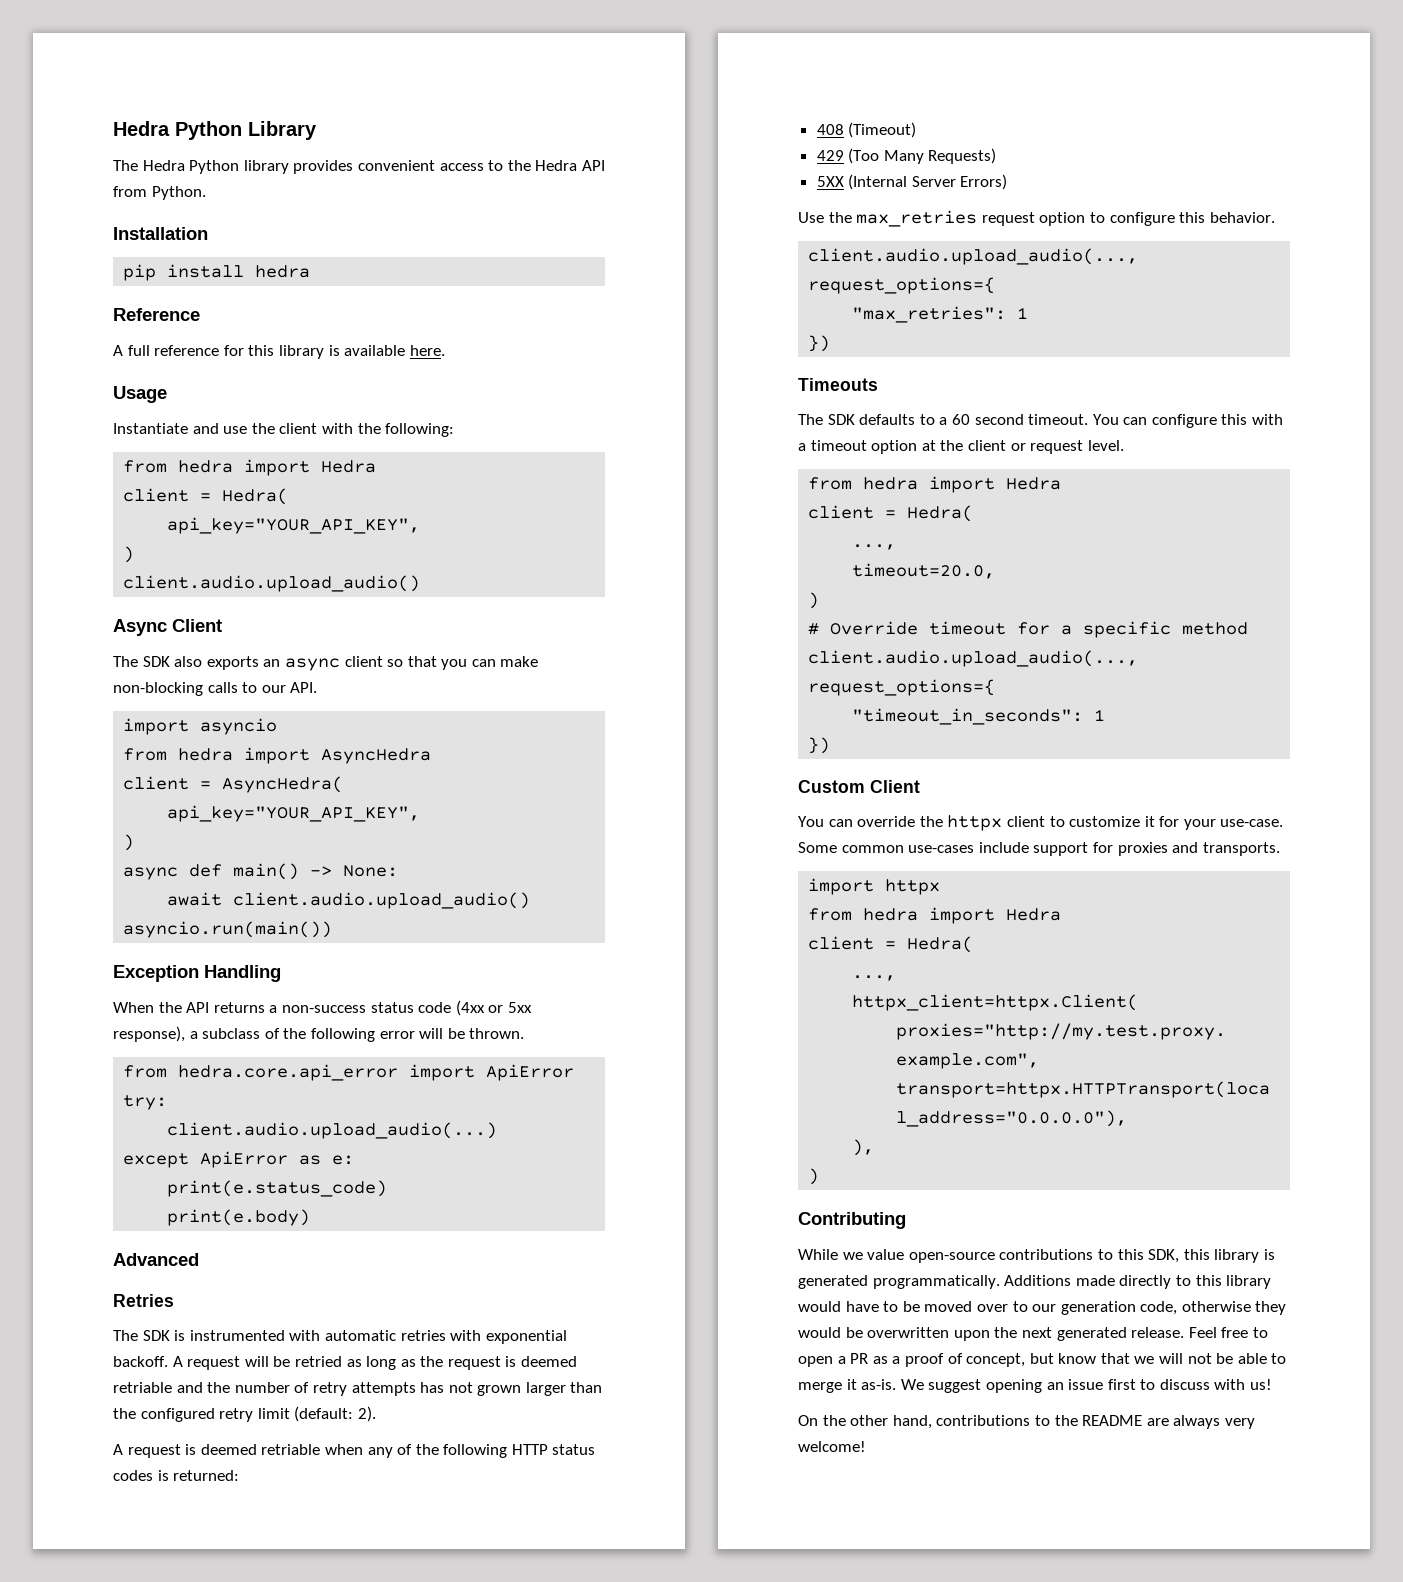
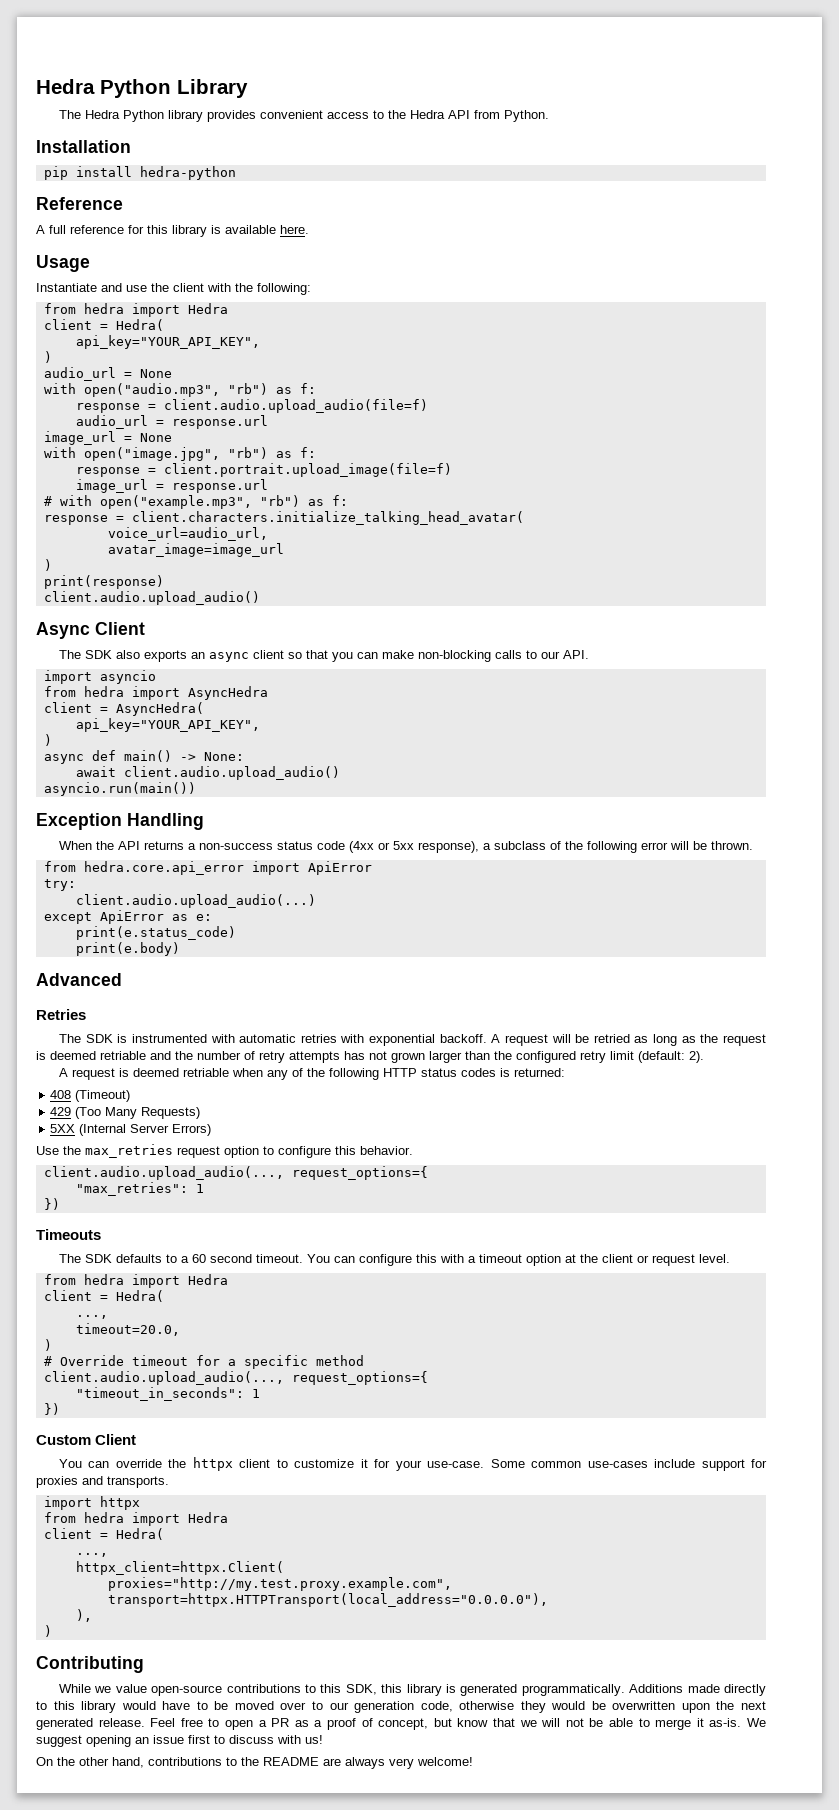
[255,265,311,278] hedra -> [139,166,236,180] hedra-python
(135, 554) none -> [43,367,172,381] [43,383,316,397] [75,399,428,413] [75,415,268,429] [43,431,172,445] [43,447,316,461] [75,463,452,477] [75,479,268,493] [43,495,348,509] [43,511,524,525] [107,527,268,541] [107,543,284,557] [43,559,52,571] [43,575,164,589] // audio_url = None // with open("audio.mp3", "rb") as f: // response = client.audio.upload_audio(file=f) // audio_url = response.url // image_url = None // with open("image.jpg", "rb") as f: // response = client.portrait.upload_image(file=f) // image_url = response.url // # with open("example.mp3", "rb") as f: // response = client.characters.initialize_talking_head_avatar( // voice_url=audio_url, // avatar_image=image_url // ) // print(response)

